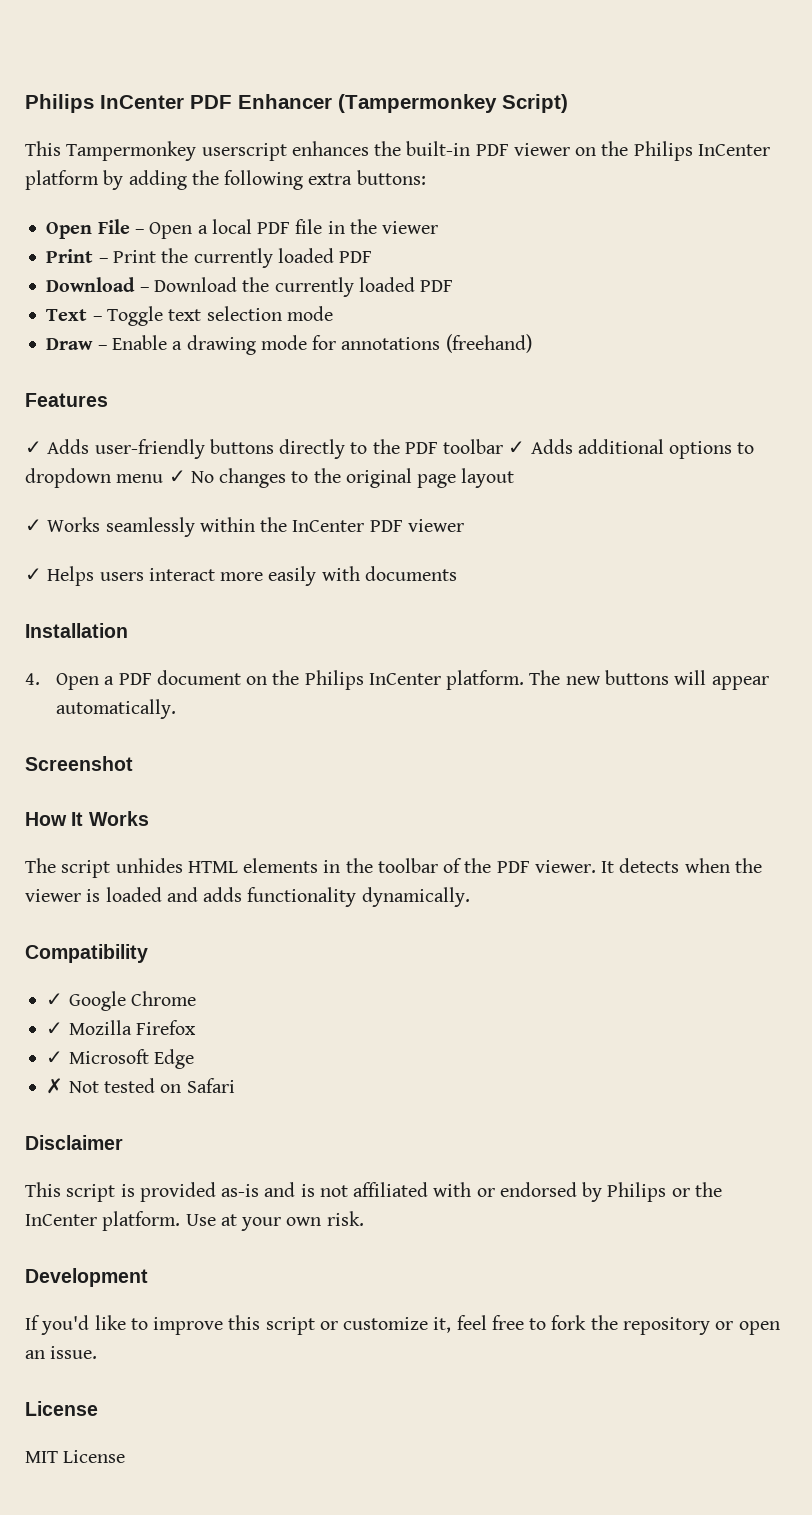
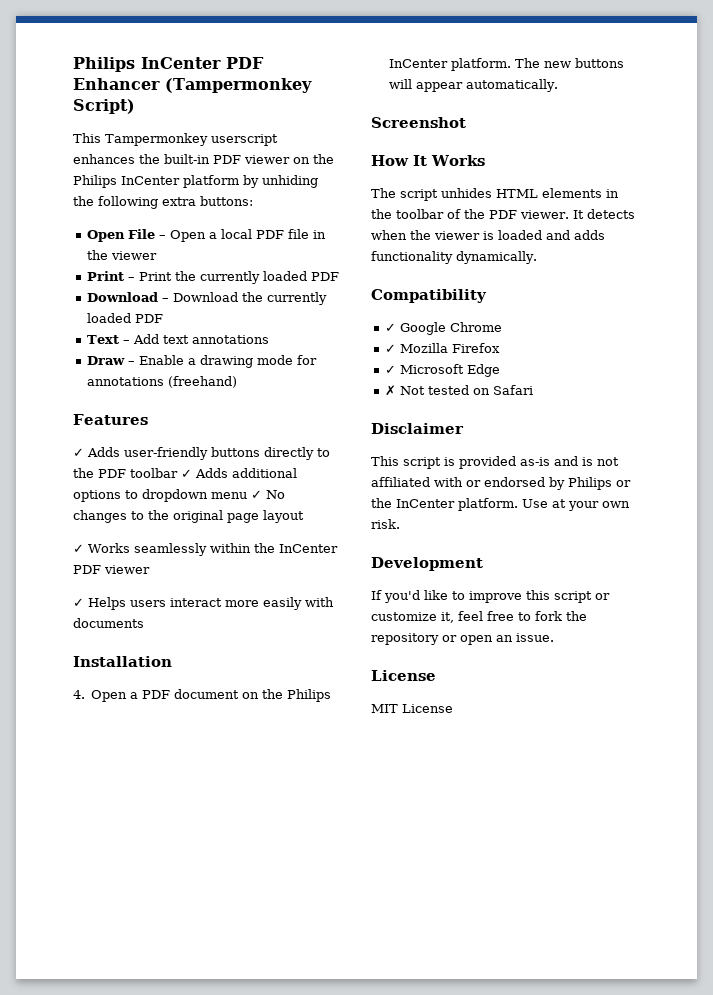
[128,170,187,190] adding -> [262,175,318,188] unhiding
[106,306,333,326] Toggle text selection mode -> [132,334,269,344] Add text annotations

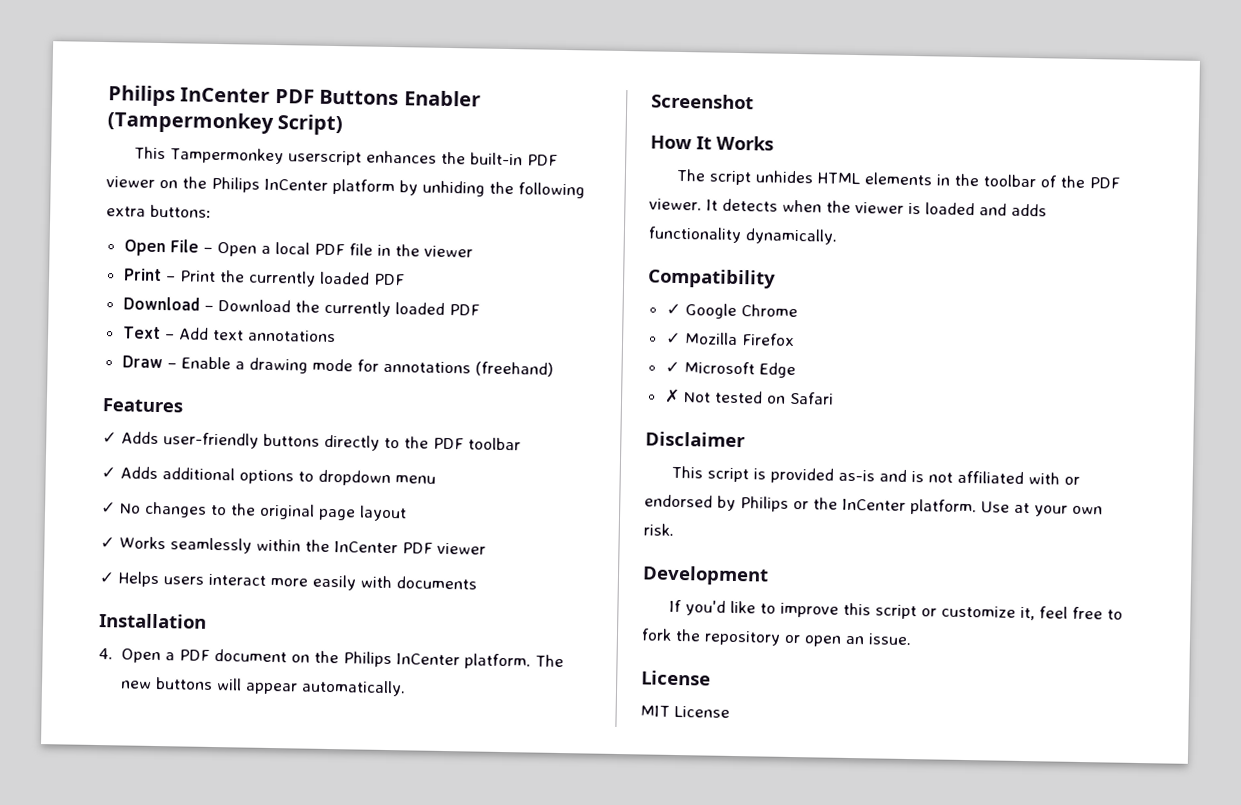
[73,78,160,90] Enhancer -> [319,89,481,107] Buttons Enabler
(178, 473) none -> (521, 444) //
(247, 495) none -> (436, 479) //

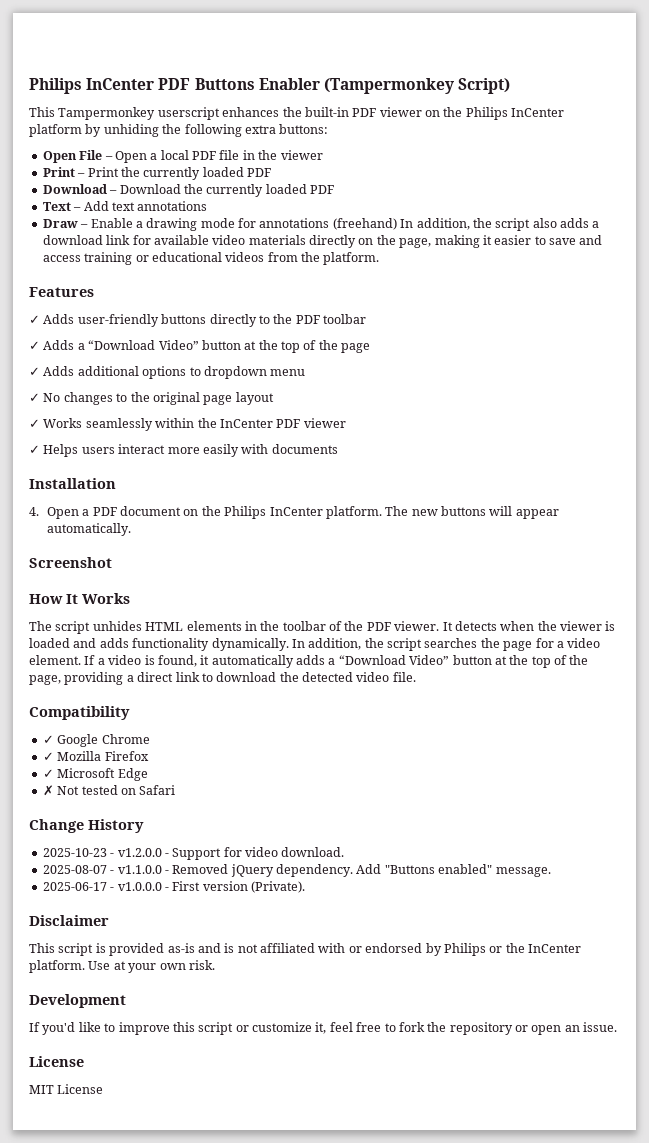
(554, 369) none -> [400,218,600,231] [42,235,603,248] [42,252,380,265] In addition, the script also adds a download link for available video materials directly on the page, making it easier to save and access training or educational videos from the platform.
(521, 444) none -> [29,340,371,353] // ✓ Adds a “Download Video” button at the top of the page
(838, 236) none -> [291,638,601,651] [29,655,589,668] [29,672,416,685] In addition, the script searches the page for a video element. If a video is found, it automatically adds a “Download Video” button at the top of the page, providing a direct link to download the detected video file.
(834, 398) none -> [29,819,144,833] [42,847,345,860] [42,864,551,877] [42,881,305,893] // Change History // 2025-10-23 - v1.2.0.0 - Support for video download. // 2025-08-07 - v1.1.0.0 - Removed jQuery dependency. Add "Buttons enabled" message. // 2025-06-17 - v1.0.0.0 - First version (Private).

